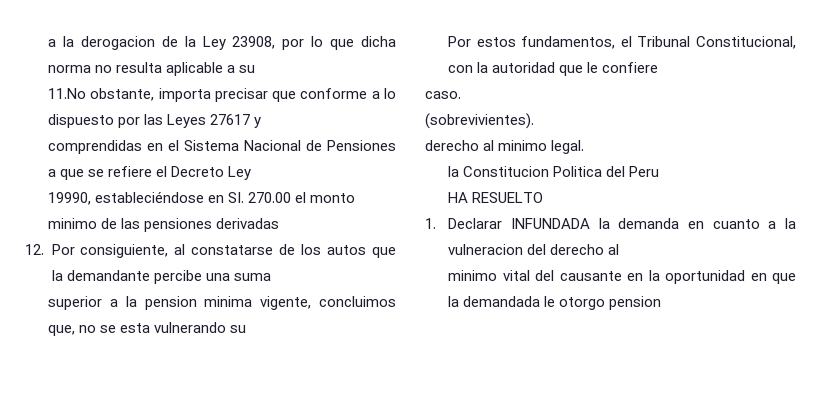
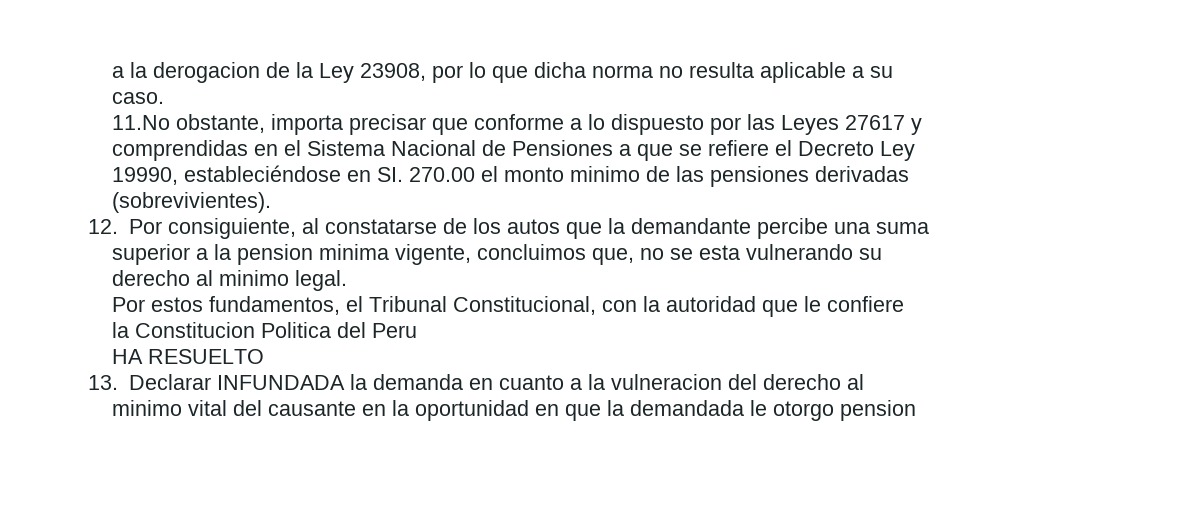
(256, 69) none -> [111,92,164,104] // caso.
(280, 223) none -> [111,192,271,213] // (sobrevivientes).
(247, 329) none -> [111,270,347,291] // derecho al minimo legal.
[425,91,461,99] [425,113,534,129] [425,140,585,154] // caso. // (sobrevivientes). // derecho al minimo legal. -> (904, 304) none
[425,218,436,229] 1. -> [88,375,118,390] 13.

